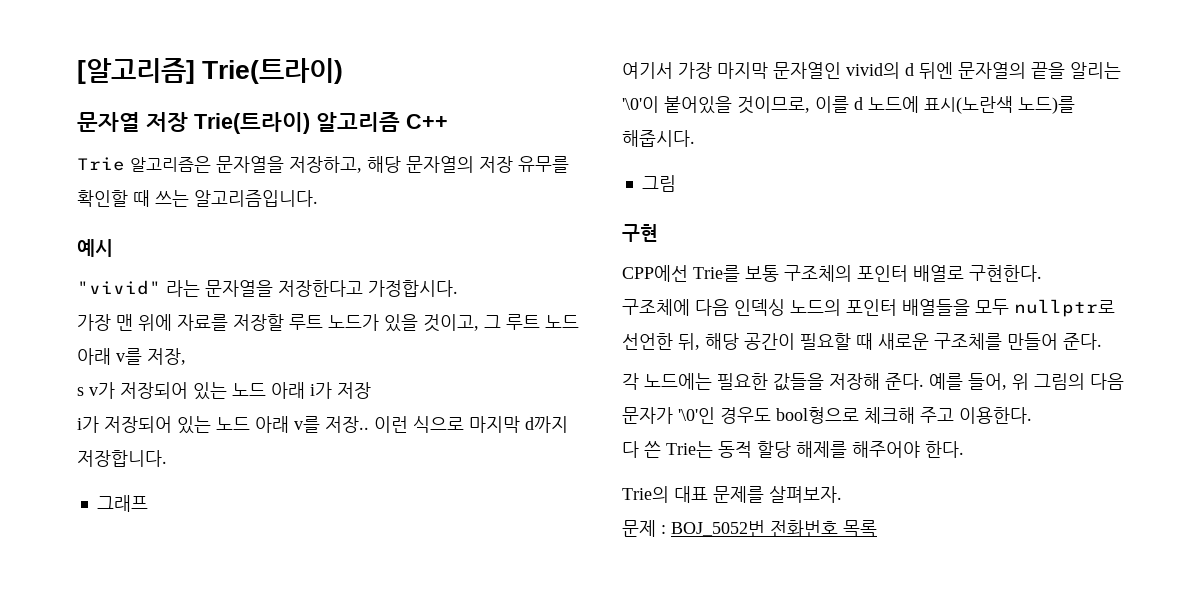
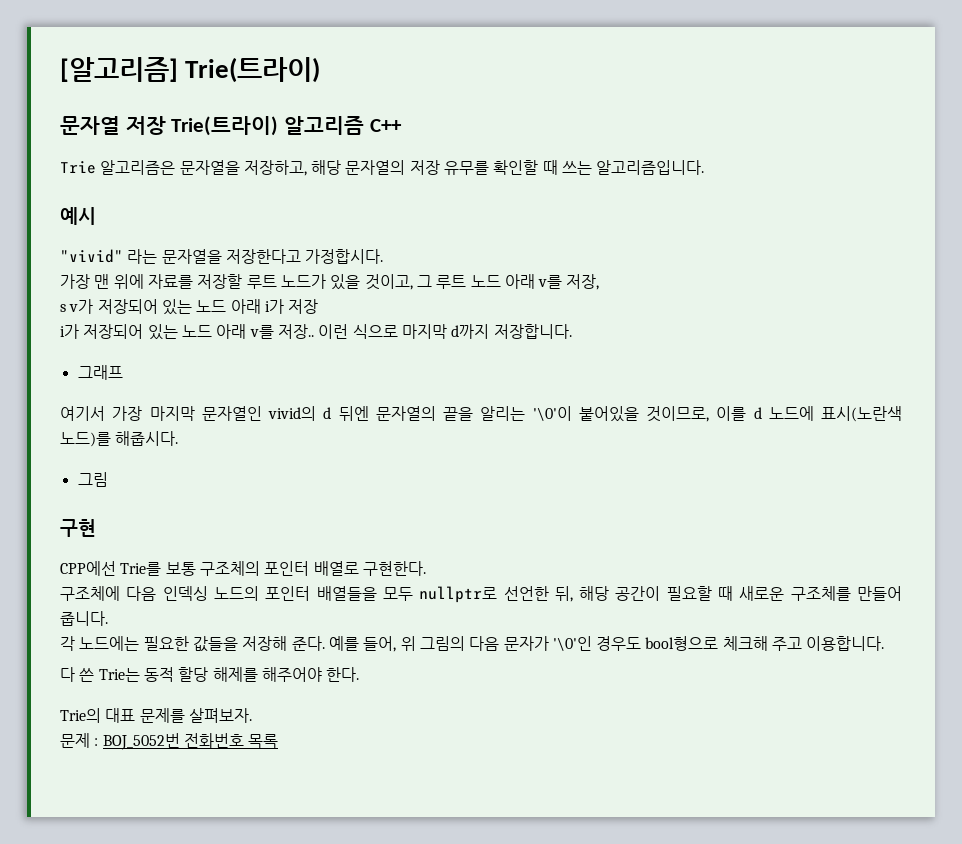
[1063,333,1102,350] 준다. -> [60,611,108,626] 줍니다.
[959,407,1032,424] 이용한다. -> [806,636,885,651] 이용합니다.

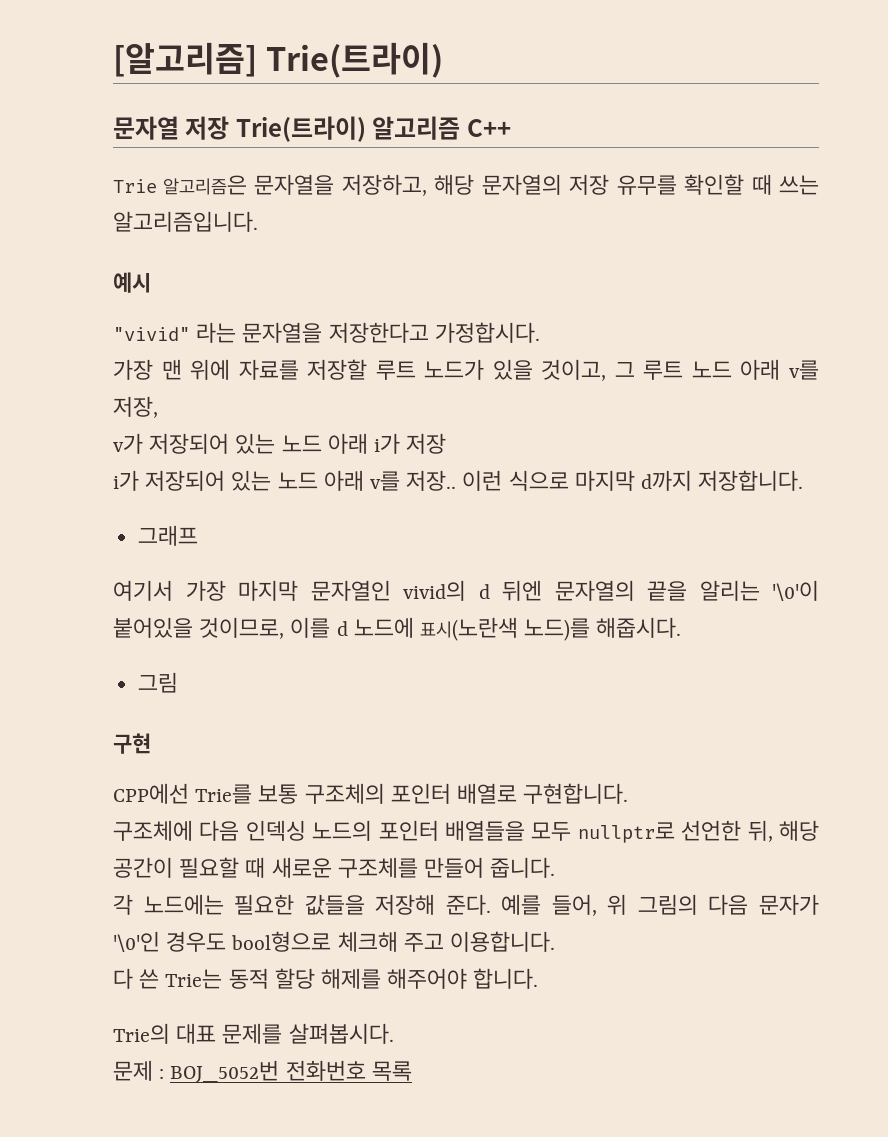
[60,304,66,312] s -> (158, 407) none
[362,561,426,576] 구현한다. -> [523,783,629,804] 구현합니다.
[326,667,360,682] 한다. -> [473,968,539,989] 합니다.
[188,708,252,723] 살펴보자. -> [288,1023,394,1044] 살펴봅시다.

